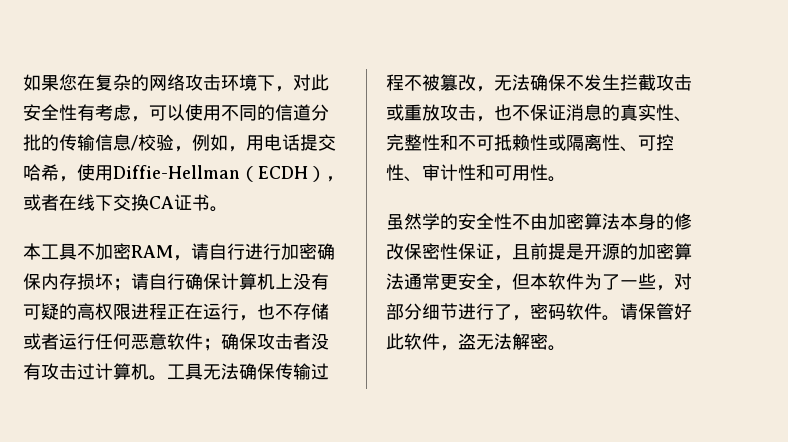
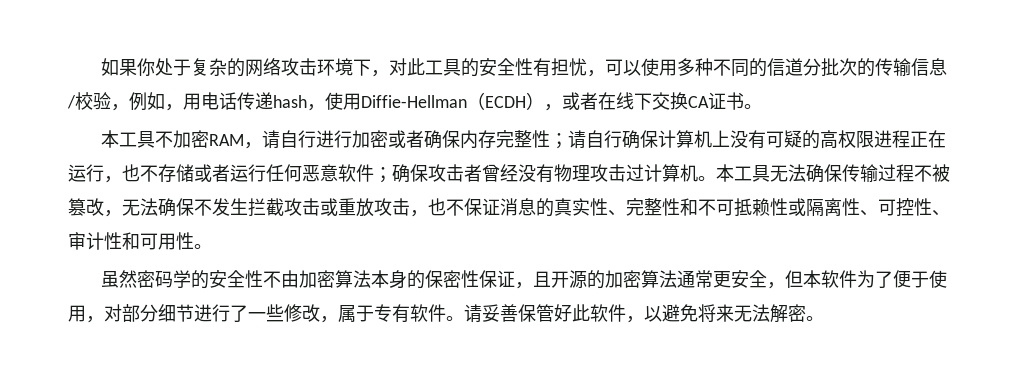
[59,74,95,91] 您在 -> [136,58,191,76] 你处于
(329, 82) none -> [424,58,479,77] 工具的
[95,104,131,121] 考虑 -> [550,58,587,76] 担忧
(221, 113) none -> [676,58,713,76] 多种
(41, 142) none -> [838,58,857,76] 次
[300,134,336,151] [23,164,59,181] 提交哈希 -> [237,92,307,110] 传递hash
(317, 251) none -> [387,130,424,148] 或者
[77,273,113,290] 损坏 -> [495,130,550,148] 完整性
[311,333,329,350] [23,363,41,380] 没有 -> [482,164,590,183] 曾经没有物理
(167, 378) none -> [716,164,734,182] 本
(422, 221) none -> [136,270,173,288] 密码
[674,213,692,230] [386,243,404,260] 修改 -> (425, 279) none
[530,243,584,260] 前提是 -> (551, 279) none
[620,273,656,290] 一些 -> [892,270,947,288] [68,305,86,322] 便于使用
[512,303,566,321] ，密码 -> [248,304,410,323] 一些修改，属于专有
(638, 311) none -> [482,304,518,322] 妥善
[458,333,476,350] 盗 -> [644,304,734,322] 以避免将来

